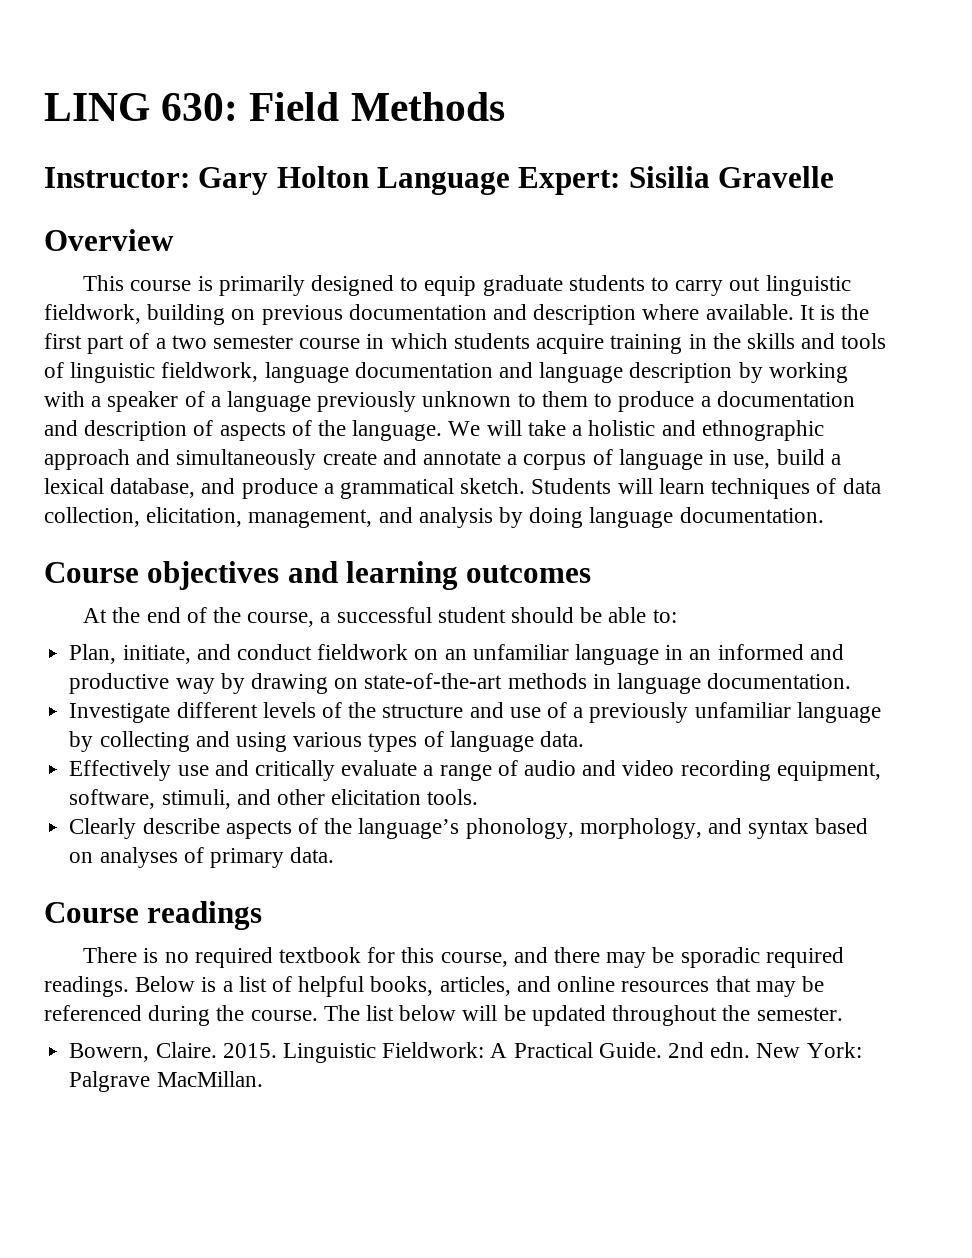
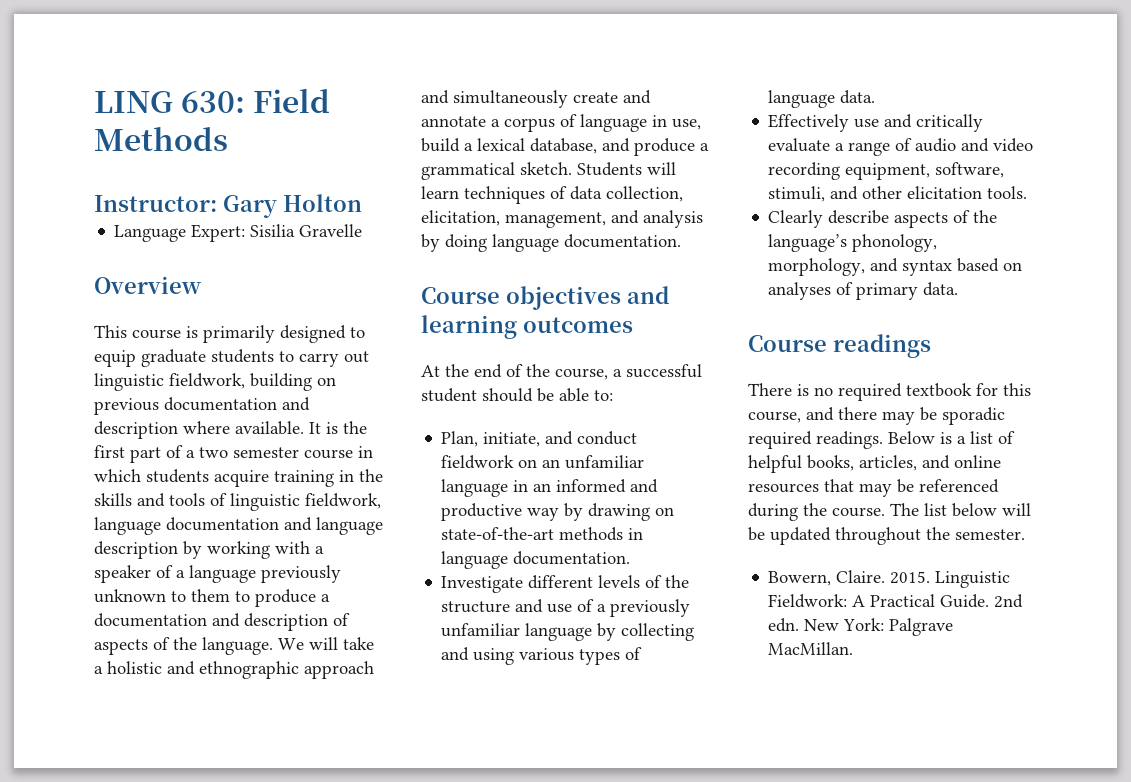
(369, 177) none -> (362, 203) //

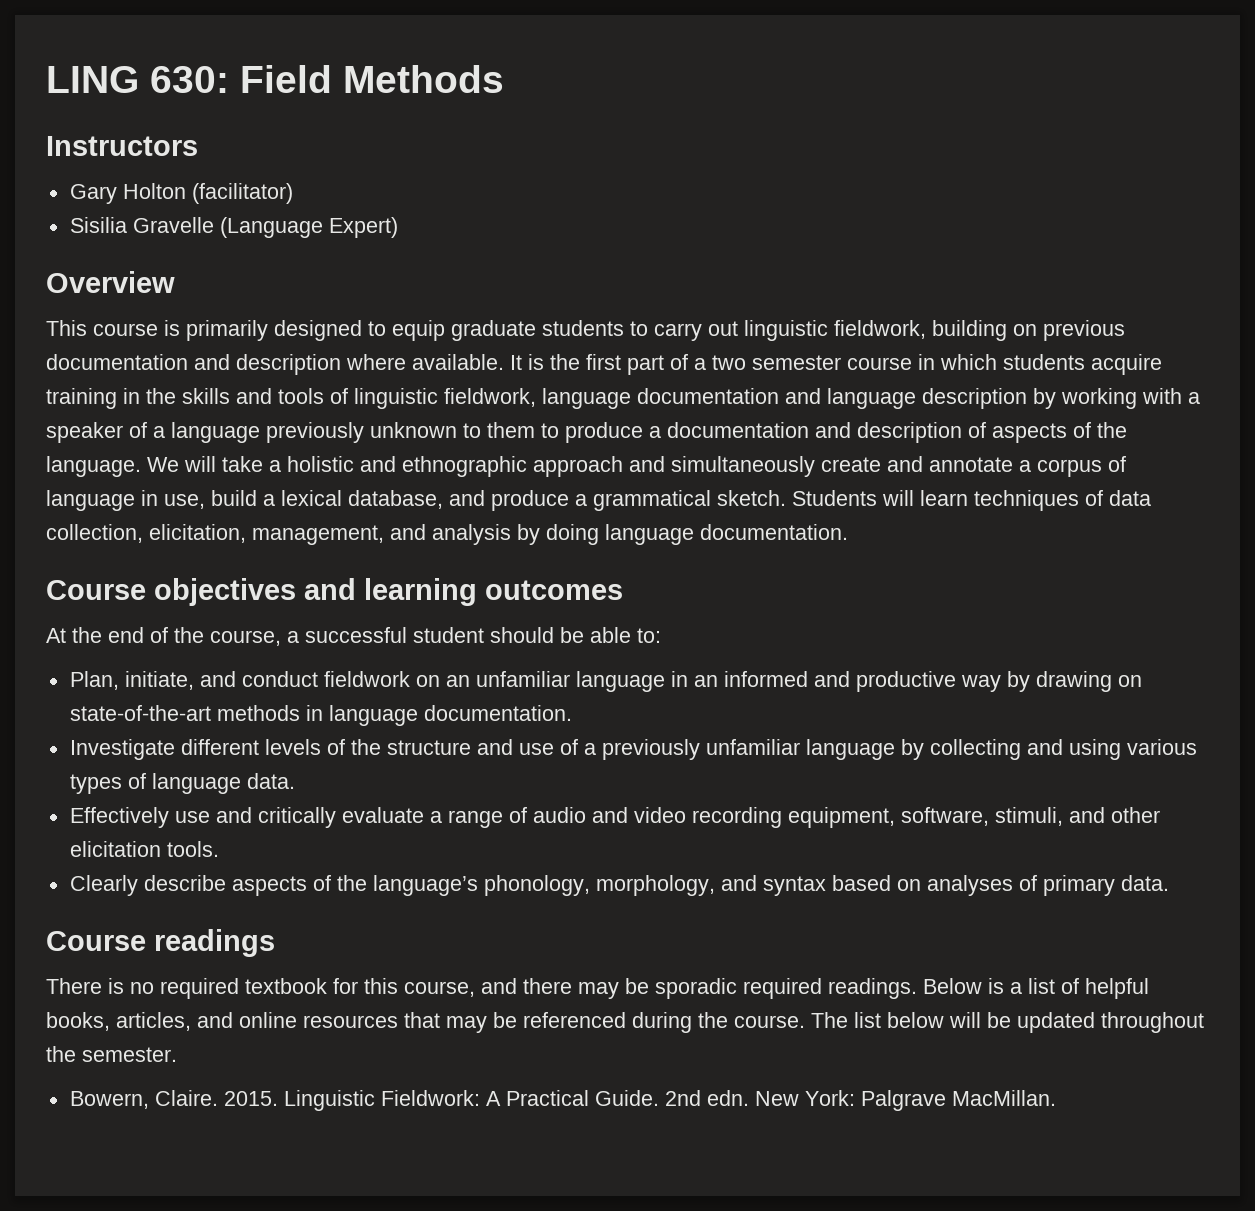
[94,195,217,212] Instructor: -> [46,136,198,156] Instructors //
[114,224,246,242] // Language Expert: -> [191,183,293,204] (facilitator) //
(363, 230) none -> [219,217,398,238] (Language Expert)

